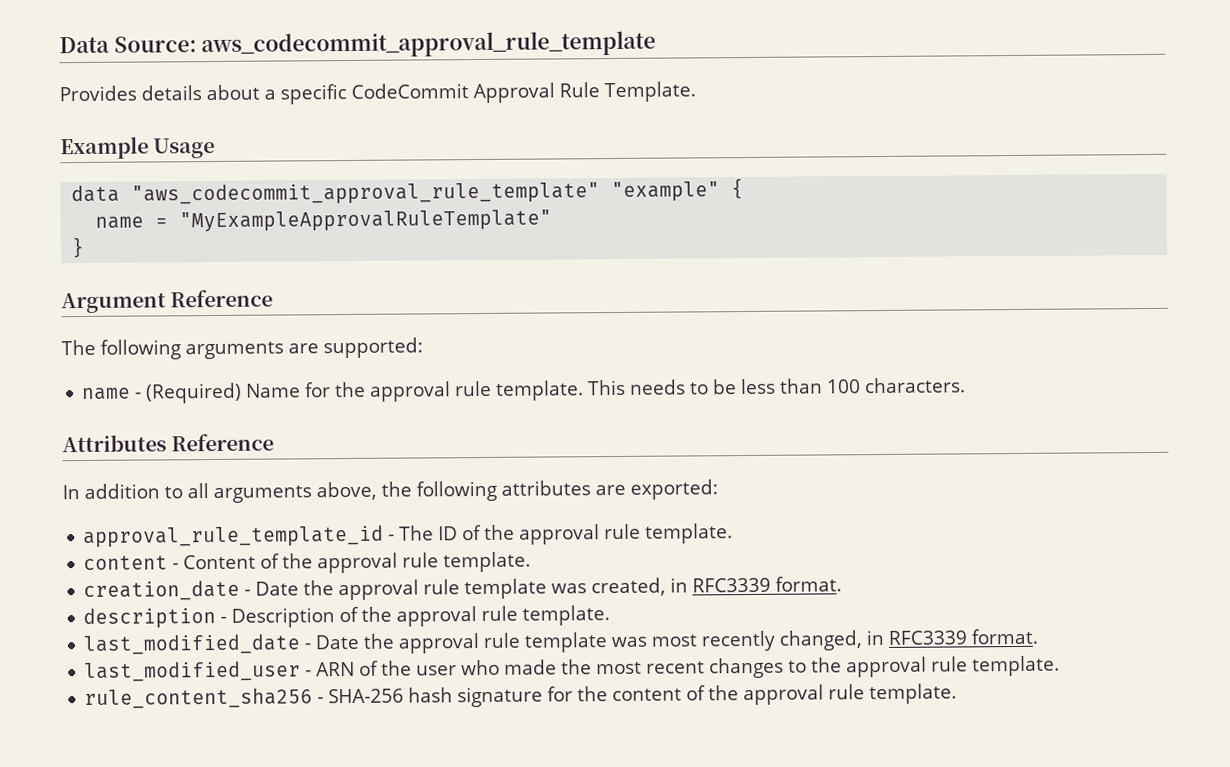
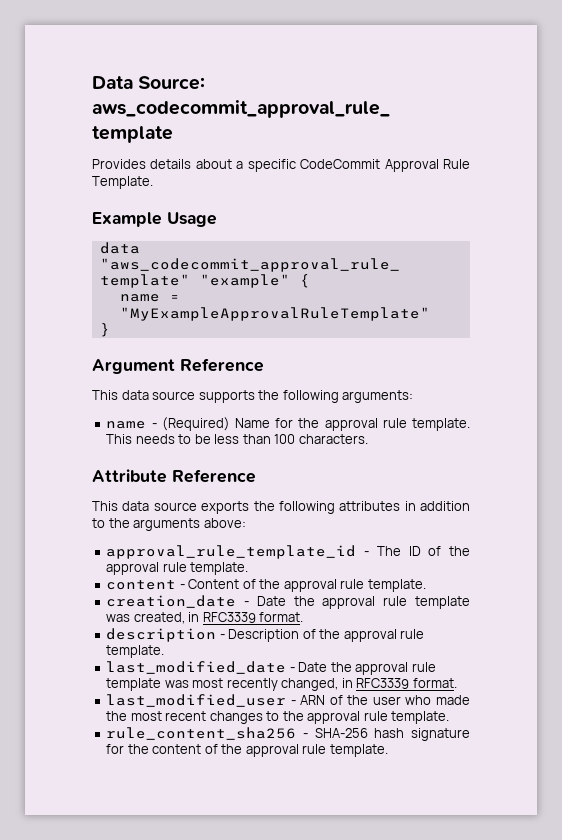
[61,337,423,360] The following arguments are supported: -> [92,390,414,403] This data source supports the following arguments:
[62,433,275,453] [62,479,718,504] Attributes Reference // In addition to all arguments above, the following attributes are exported: -> [92,469,256,483] [92,501,470,514] [92,518,246,531] Attribute Reference // This data source exports the following attributes in addition to the arguments above:

